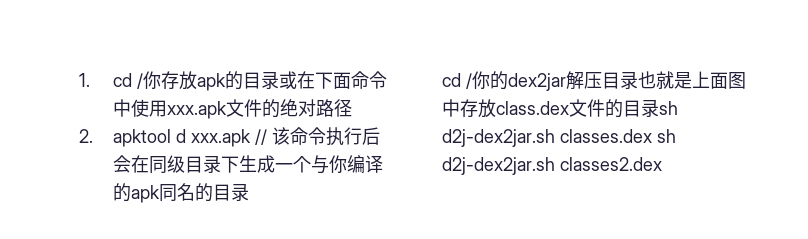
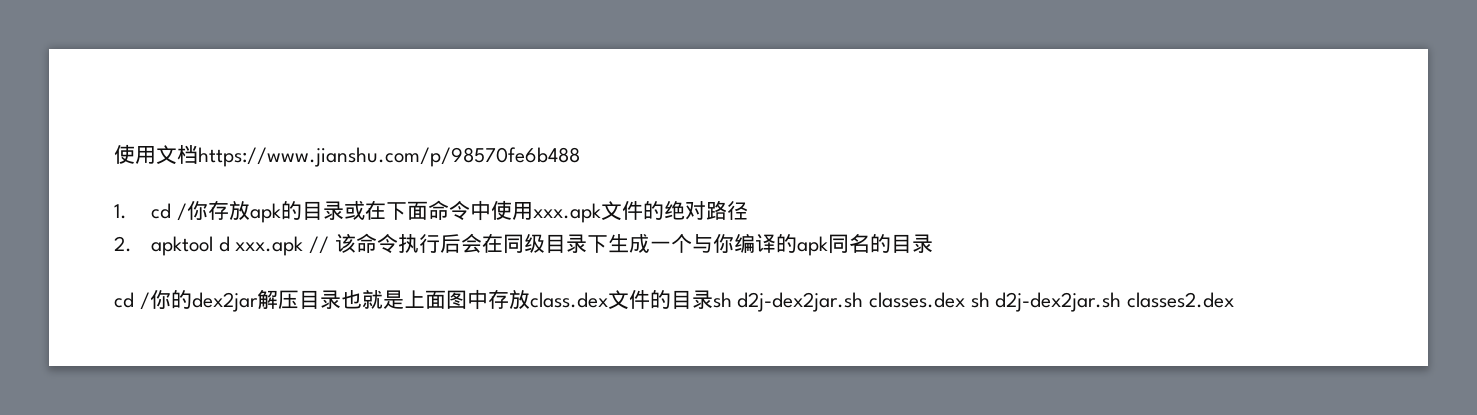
(79, 80) none -> [114,144,580,167] 使用文档https://www.jianshu.com/p/98570fe6b488 //

